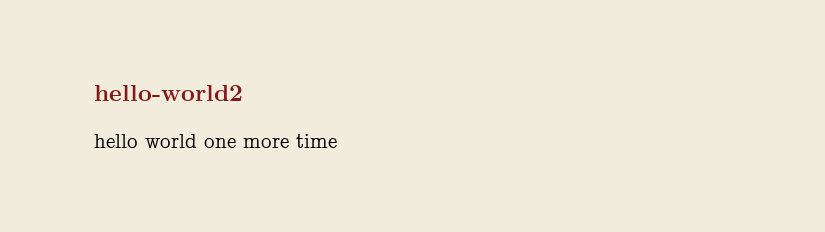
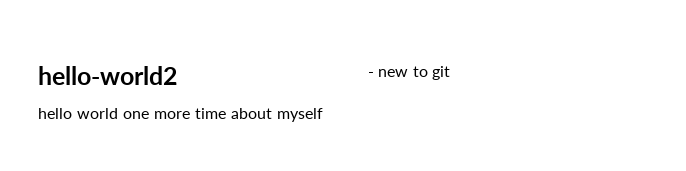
(337, 141) none -> [231,108,323,122] [368,66,450,80] about myself - new to git

